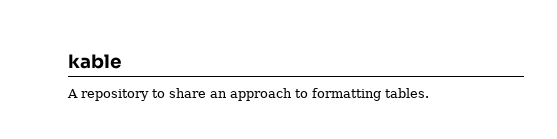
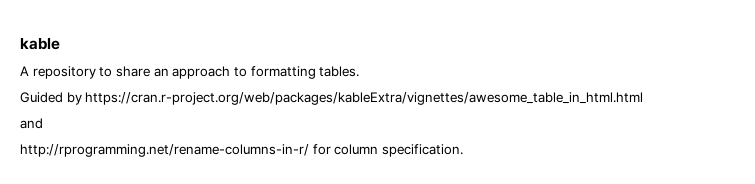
(429, 93) none -> [20,92,644,105] [20,118,43,129] [20,144,463,157] // Guided by https://cran.r-project.org/web/packages/kableExtra/vignettes/awesome_table_in_html.html // and // http://rprogramming.net/rename-columns-in-r/ for column specification.

